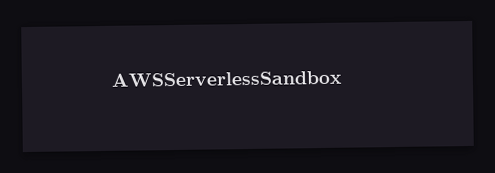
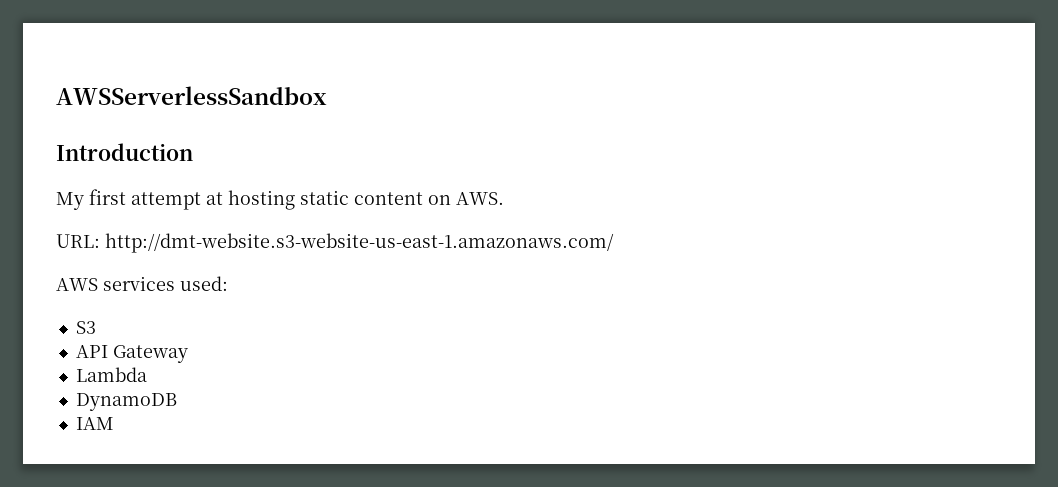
(342, 78) none -> [56,143,193,161] [56,189,504,210] [56,233,614,253] [56,276,228,291] [75,321,96,334] [75,345,188,363] [75,367,147,382] [75,393,177,411] [75,417,114,430] // Introduction // My first attempt at hosting static content on AWS. // URL: http://dmt-website.s3-website-us-east-1.amazonaws.com/ // AWS services used: // S3 // API Gateway // Lambda // DynamoDB // IAM

